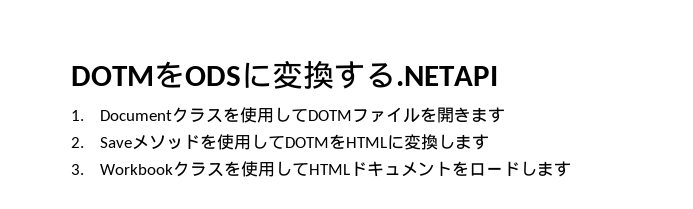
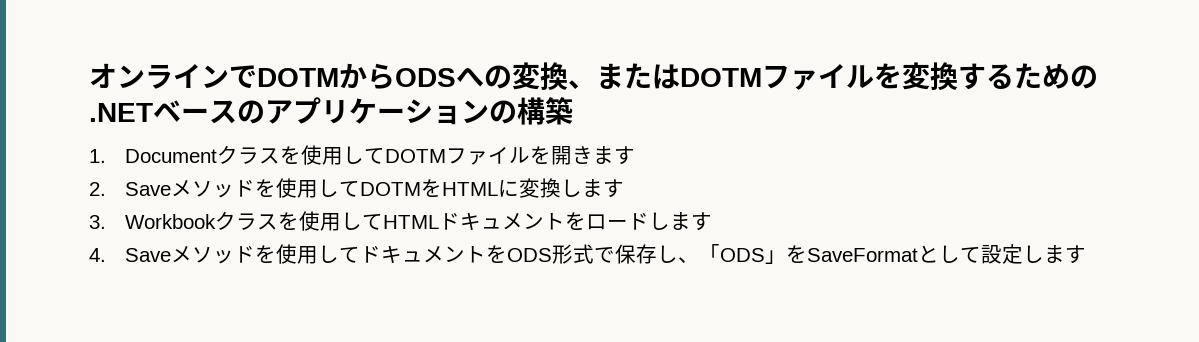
[71,60,498,89] DOTMをODSに変換する.NETAPI -> [89,62,1098,91] [89,97,573,125] オンラインでDOTMからODSへの変換、またはDOTMファイルを変換するための.NETベースのアプリケーションの構築
(572, 169) none -> [89,244,1087,264] // 4. Saveメソッドを使用してドキュメントをODS形式で保存し、「ODS」をSaveFormatとして設定します

